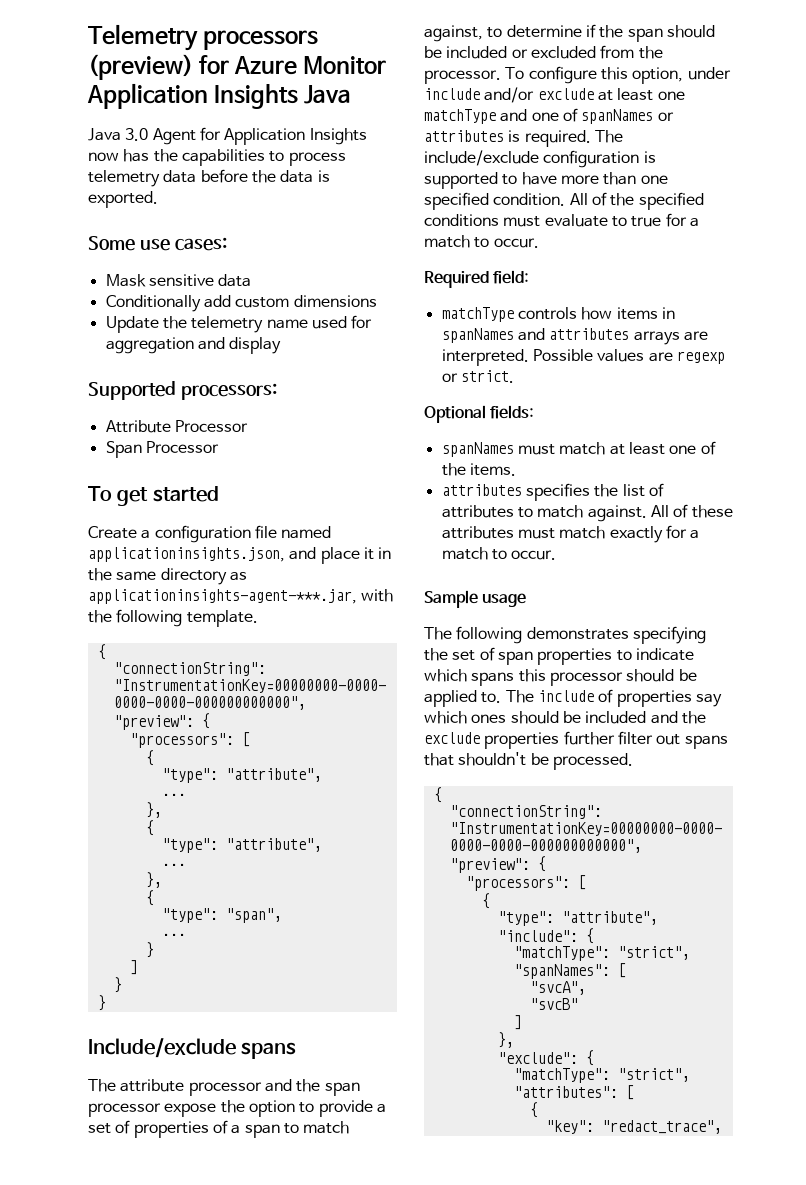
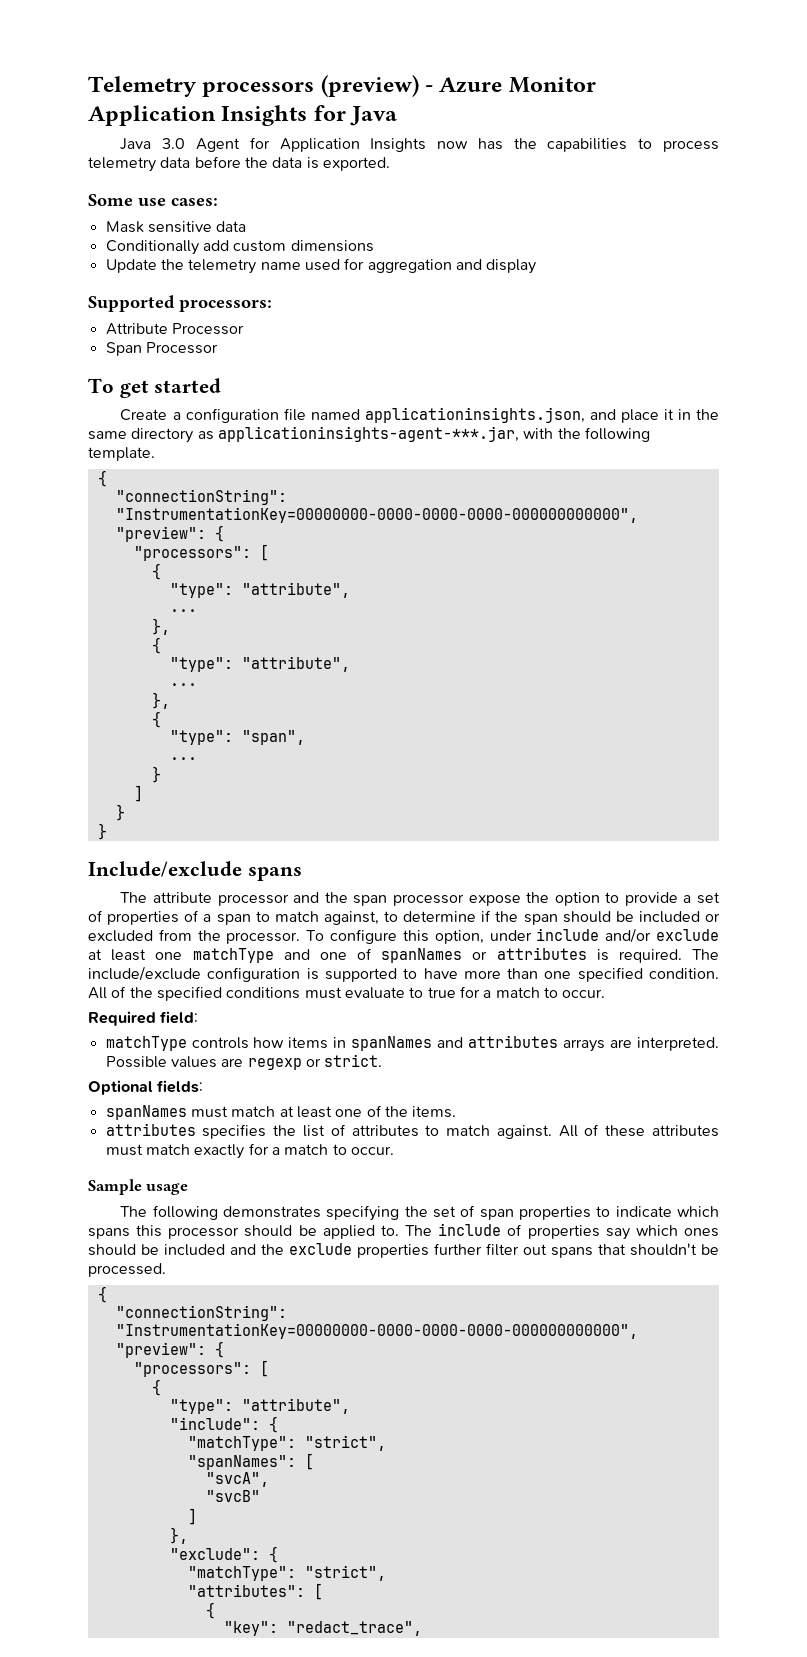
[199,55,230,74] for -> [425,85,434,92] -
(299, 96) none -> [313,105,346,121] for

